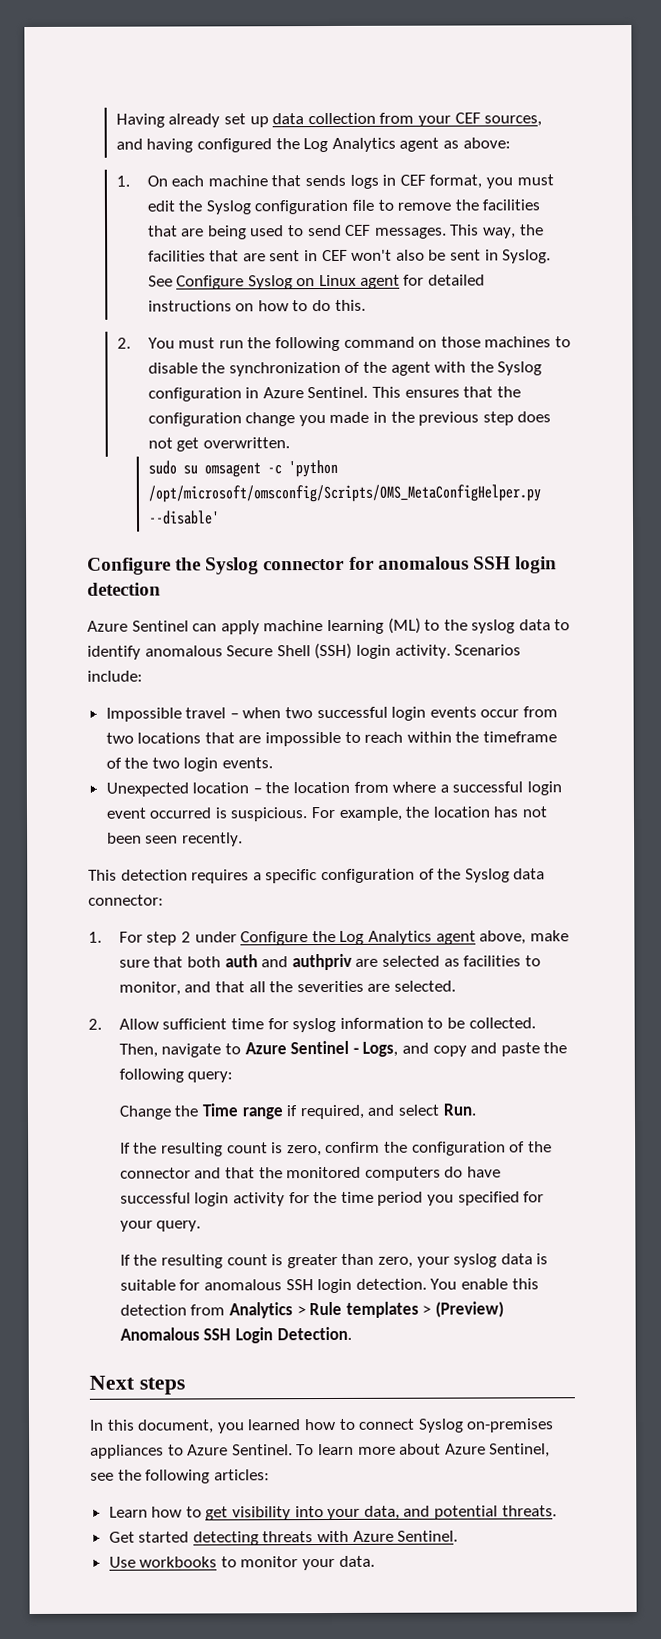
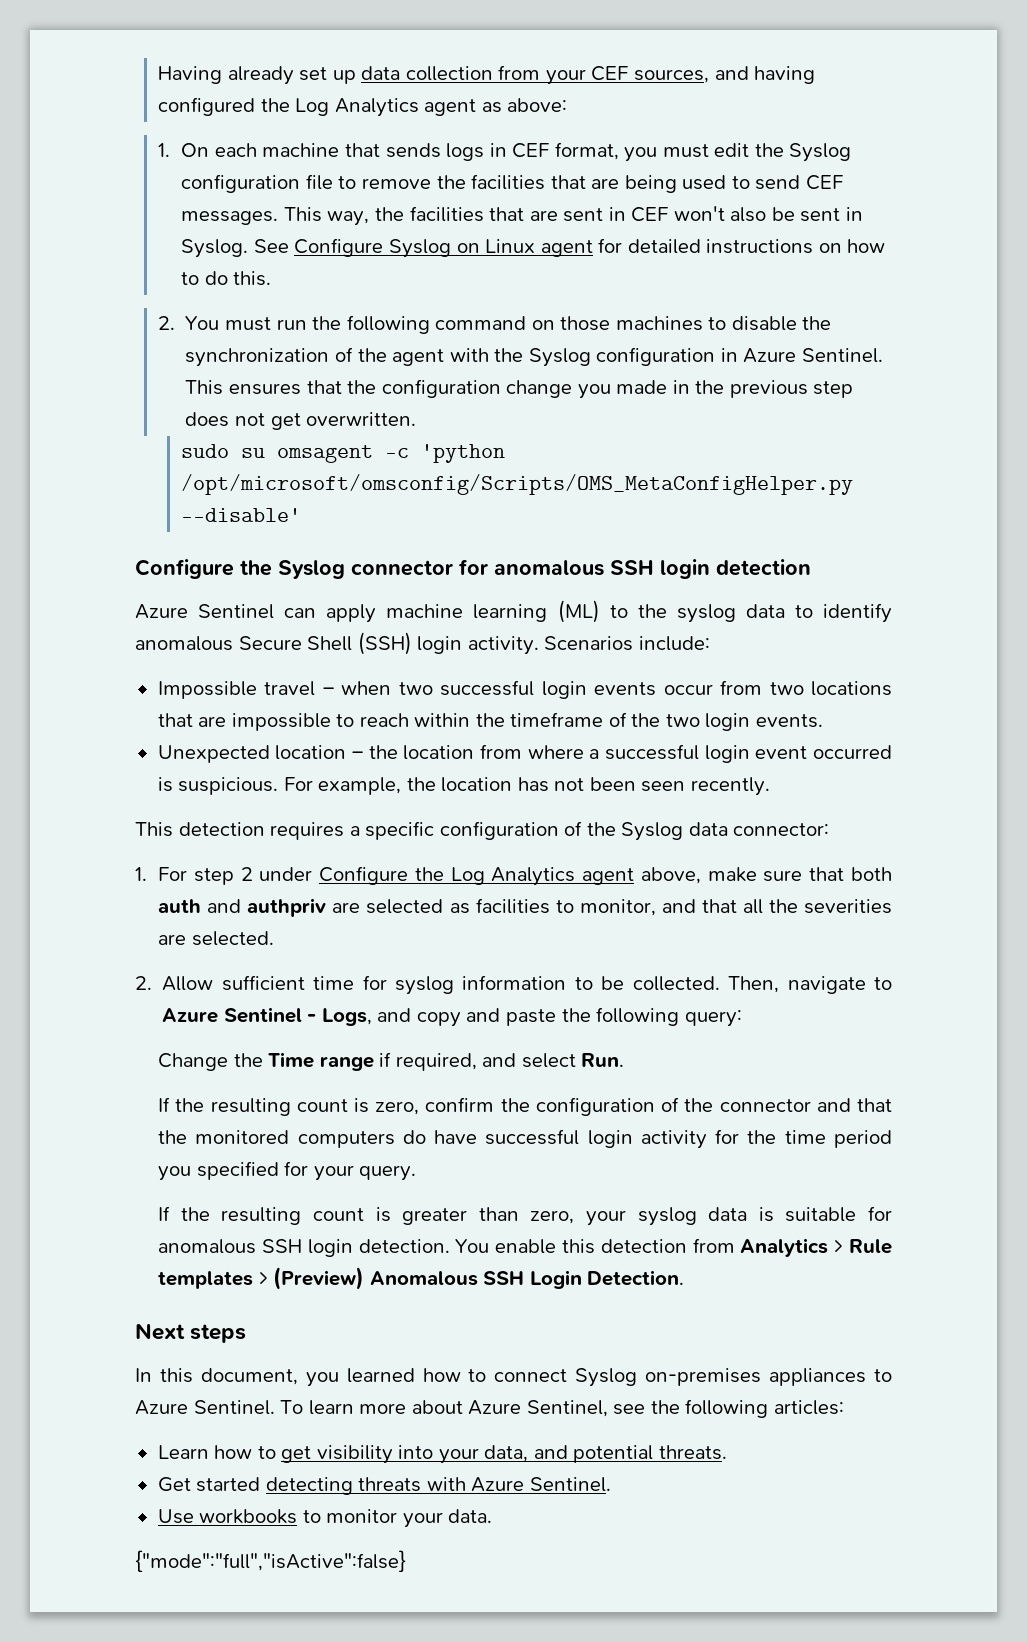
(375, 1561) none -> [135,1550,406,1572] // {"mode":"full","isActive":false}

